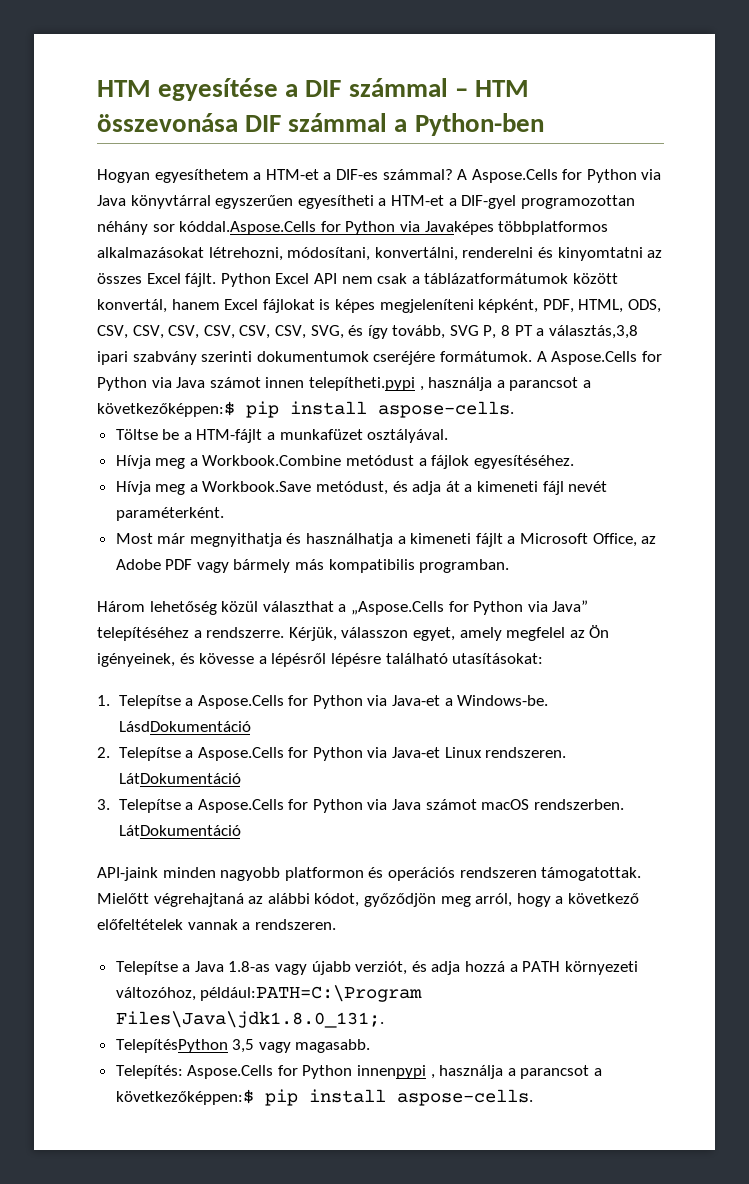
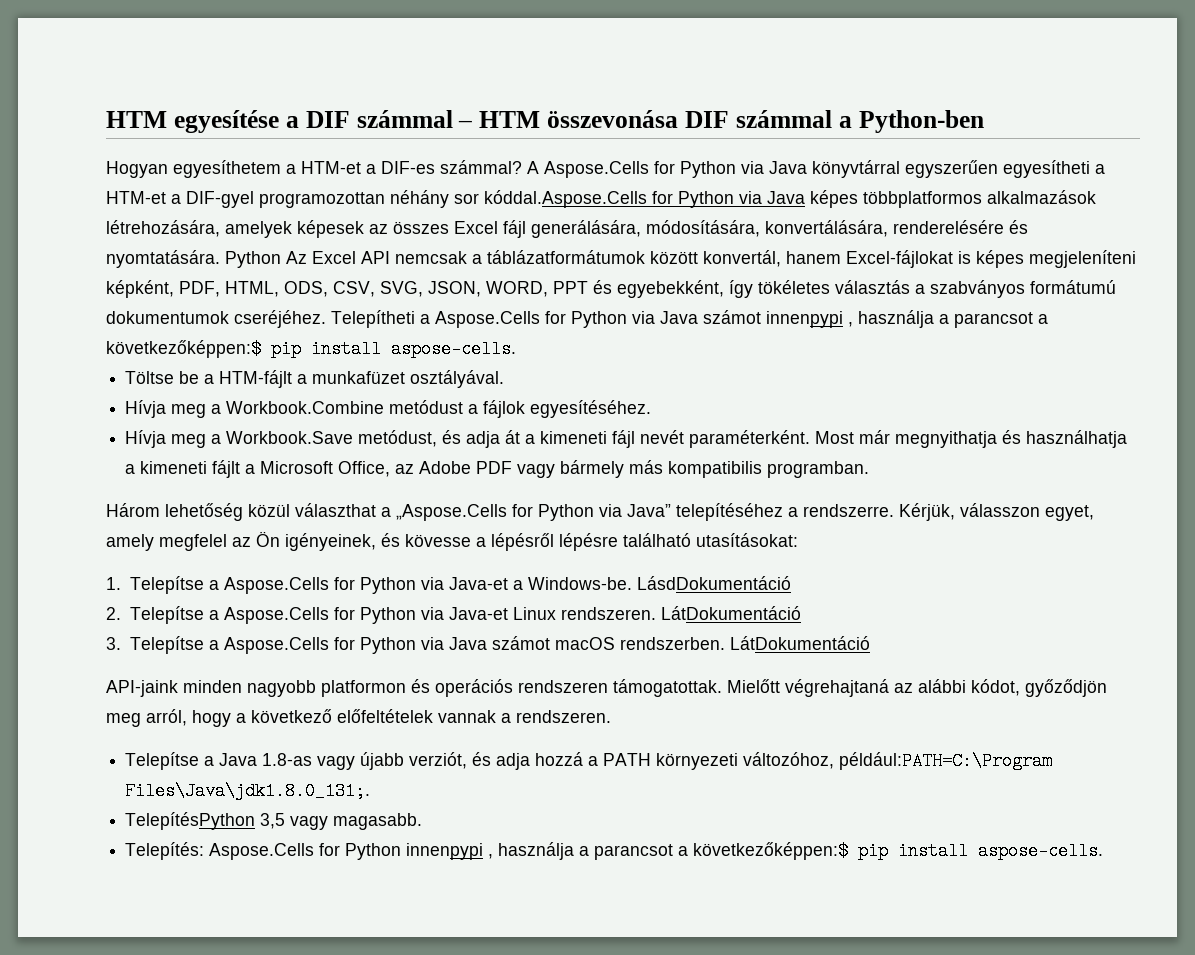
[424,221,609,235] [97,247,663,261] [97,273,408,287] Javaképes többplatformos alkalmazásokat létrehozni, módosítani, konvertálni, renderelni és kinyomtatni az összes Excel fájlt. Python Excel API nem csak -> [767,190,1096,208] [106,220,1028,238] [106,250,467,268] Java képes többplatformos alkalmazások létrehozására, amelyek képesek az összes Excel fájl generálására, módosítására, konvertálására, renderelésére és nyomtatására. Python Az Excel API nemcsak
[224,299,315,313] Excel fájlokat -> [846,250,953,268] Excel-fájlokat
[132,325,638,339] [97,351,662,365] [97,377,415,391] CSV, CSV, CSV, CSV, CSV, SVG, és így tovább, SVG P, 8 PT a választás,3,8 ipari szabvány szerinti dokumentumok cseréjére formátumok. A Aspose.Cells for Python via Java számot innen telepítheti.pypi -> [380,280,1116,298] [106,310,843,328] SVG, JSON, WORD, PPT és egyebekként, így tökéletes választás a szabványos formátumú dokumentumok cseréjéhez. Telepítheti a Aspose.Cells for Python via Java számot innenpypi
(224, 514) // -> (811, 439) none

